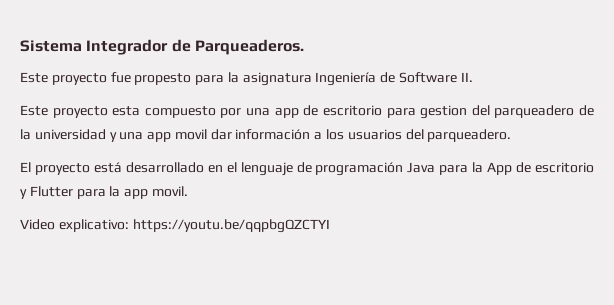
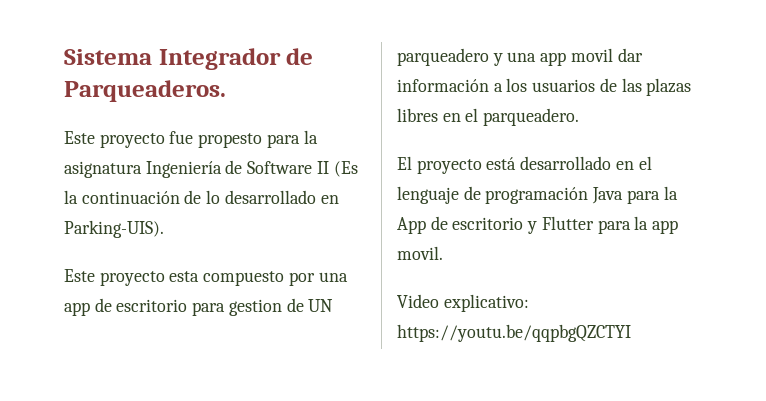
[460,72,473,82] II. -> [316,161,358,177] [64,190,339,204] [64,220,164,238] II (Es la continuación de lo desarrollado en Parking-UIS).
[471,105,595,118] [20,129,106,140] del parqueadero de la universidad -> [286,298,334,312] [397,48,489,66] de UN parqueadero
[405,129,424,140] del -> [599,78,692,96] [397,108,479,122] de las plazas libres en el

